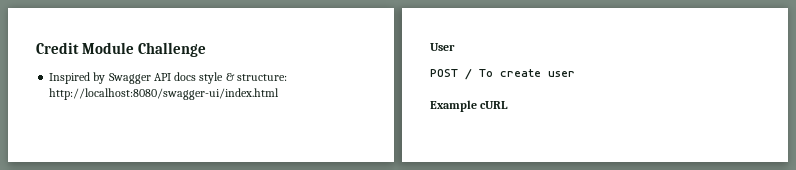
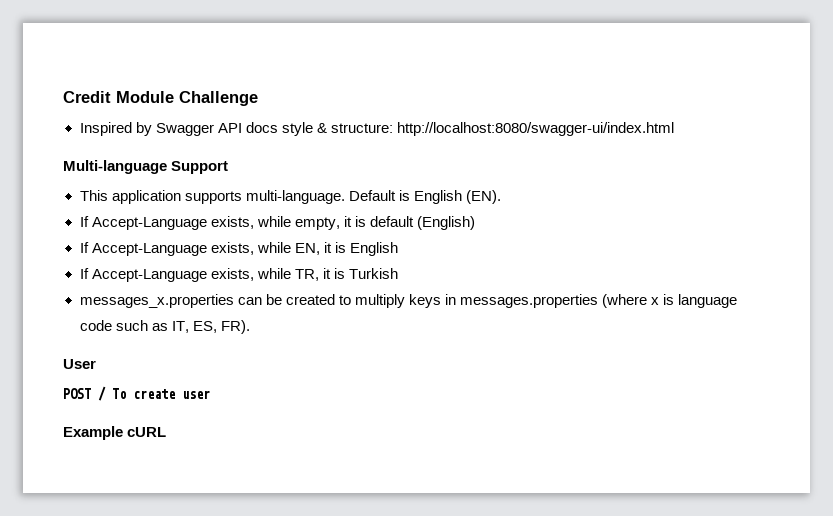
(280, 94) none -> [63,160,229,174] [79,190,501,204] [79,216,475,230] [79,242,398,256] [79,268,398,282] [79,294,738,308] [79,320,250,334] // Multi-language Support // This application supports multi-language. Default is English (EN). // If Accept-Language exists, while empty, it is default (English) // If Accept-Language exists, while EN, it is English // If Accept-Language exists, while TR, it is Turkish // messages_x.properties can be created to multiply keys in messages.properties (where x is language code such as IT, ES, FR).

